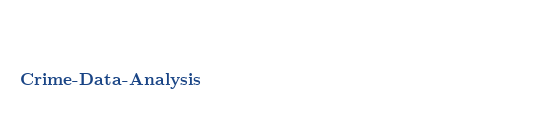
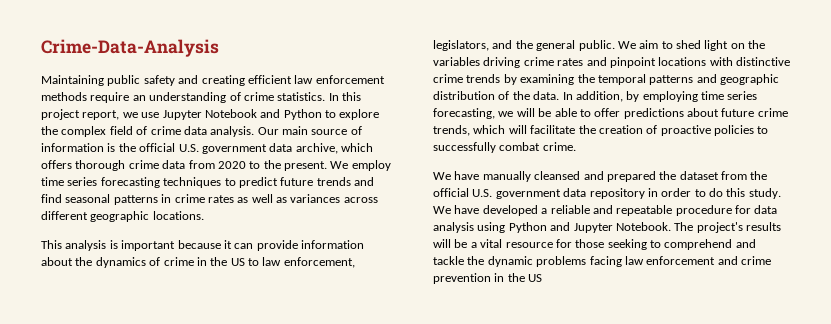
(201, 81) none -> [41,75,385,86] [41,92,361,103] [41,109,380,120] [41,126,362,137] [41,143,373,154] [41,160,391,171] [41,177,374,188] [41,194,378,205] [41,211,204,222] [41,240,364,251] [41,257,355,268] [433,40,766,51] [433,57,790,68] [433,74,779,85] [433,91,758,102] [433,108,788,119] [433,125,769,136] [433,142,576,153] [433,171,768,182] [433,188,781,199] [433,205,778,216] [433,222,781,233] [433,239,756,250] [433,256,771,267] [433,273,543,284] // Maintaining public safety and creating efficient law enforcement methods require an understanding of crime statistics. In this project report, we use Jupyter Notebook and Python to explore the complex field of crime data analysis. Our main source of information is the official U.S. government data archive, which offers thorough crime data from 2020 to the present. We employ time series forecasting techniques to predict future trends and find seasonal patterns in crime rates as well as variances across different geographic locations. // This analysis is important because it can provide information about the dynamics of crime in the US to law enforcement, legislators, and the general public. We aim to shed light on the variables driving crime rates and pinpoint locations with distinctive crime trends by examining the temporal patterns and geographic distribution of the data. In addition, by employing time series forecasting, we will be able to offer predictions about future crime trends, which will facilitate the creation of proactive policies to successfully combat crime. // We have manually cleansed and prepared the dataset from the official U.S. government data repository in order to do this study. We have developed a reliable and repeatable procedure for data analysis using Python and Jupyter Notebook. The project's results will be a vital resource for those seeking to comprehend and tackle the dynamic problems facing law enforcement and crime prevention in the US

